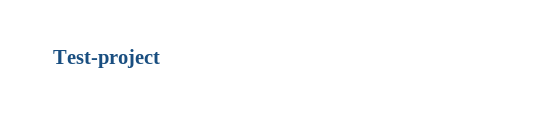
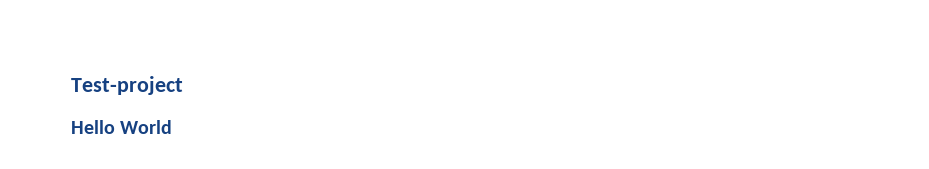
(160, 58) none -> [71,120,173,134] // Hello World

